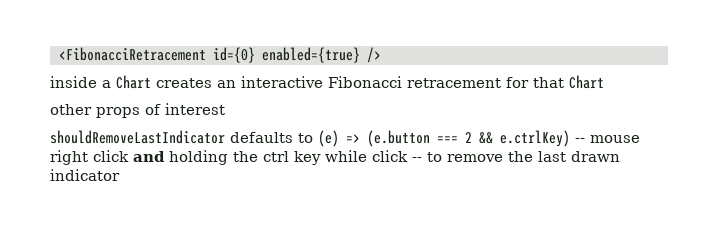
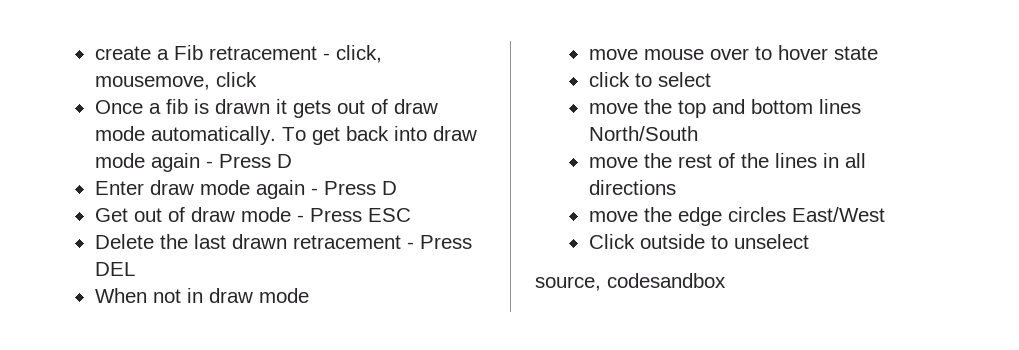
[59,47,381,63] [50,75,604,89] [50,103,225,118] [50,130,640,147] [50,150,620,165] [50,169,120,181] <FibonacciRetracement id={0} enabled={true} /> // inside a Chart creates an interactive Fibonacci retracement for that Chart // other props of interest // shouldRemoveLastIndicator defaults to (e) => (e.button === 2 && e.ctrlKey) -- mouse right click and holding the ctrl key while click -- to remove the last drawn indicator -> [94,45,382,63] [94,72,257,90] [94,99,438,118] [94,126,477,145] [94,153,292,172] [94,180,397,199] [94,207,411,222] [94,234,472,249] [94,262,135,276] [94,288,309,303] [588,45,878,60] [588,72,711,87] [588,99,861,118] [588,126,698,141] [588,153,866,168] [588,180,676,195] [588,207,885,226] [588,234,809,249] [535,273,726,291] create a Fib retracement - click, mousemove, click // Once a fib is drawn it gets out of draw mode automatically. To get back into draw mode again - Press D // Enter draw mode again - Press D // Get out of draw mode - Press ESC // Delete the last drawn retracement - Press DEL // When not in draw mode // move mouse over to hover state // click to select // move the top and bottom lines North/South // move the rest of the lines in all directions // move the edge circles East/West // Click outside to unselect // source, codesandbox

